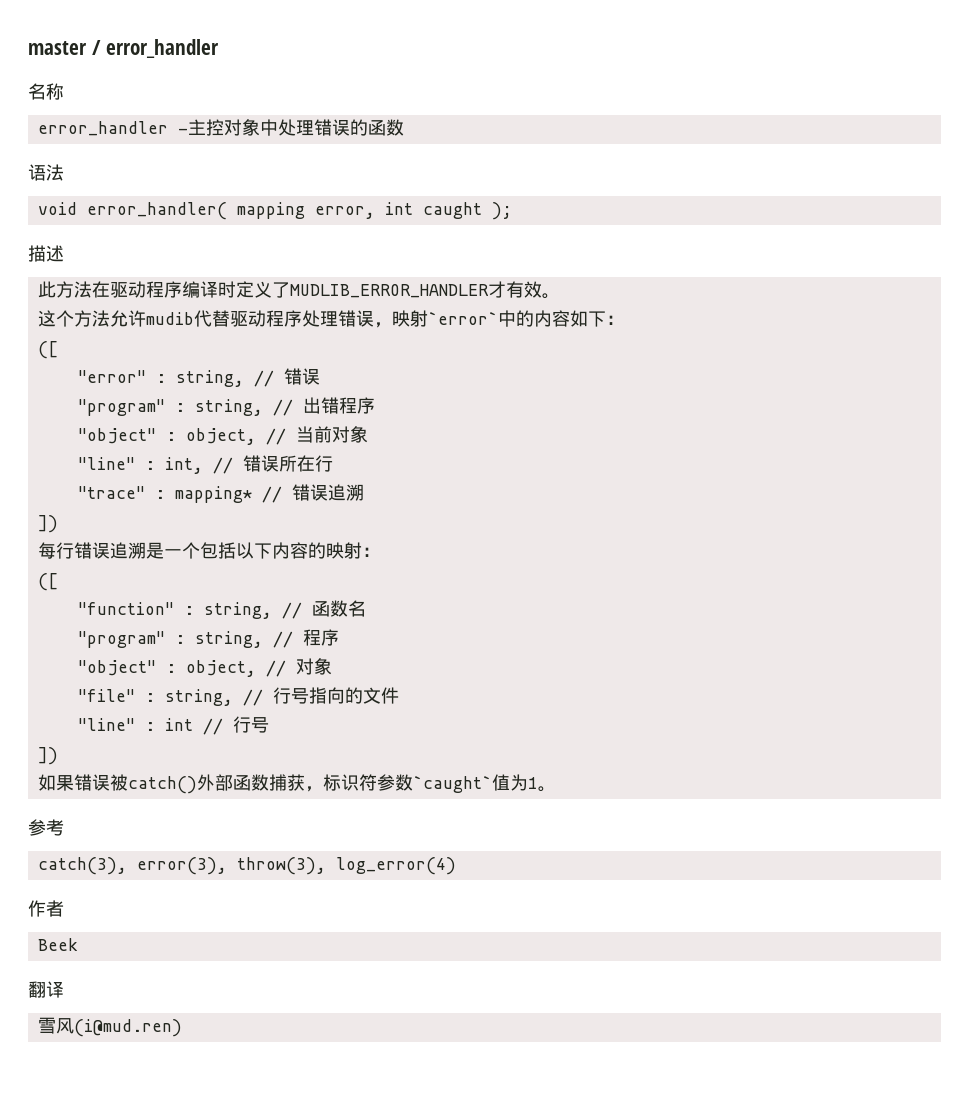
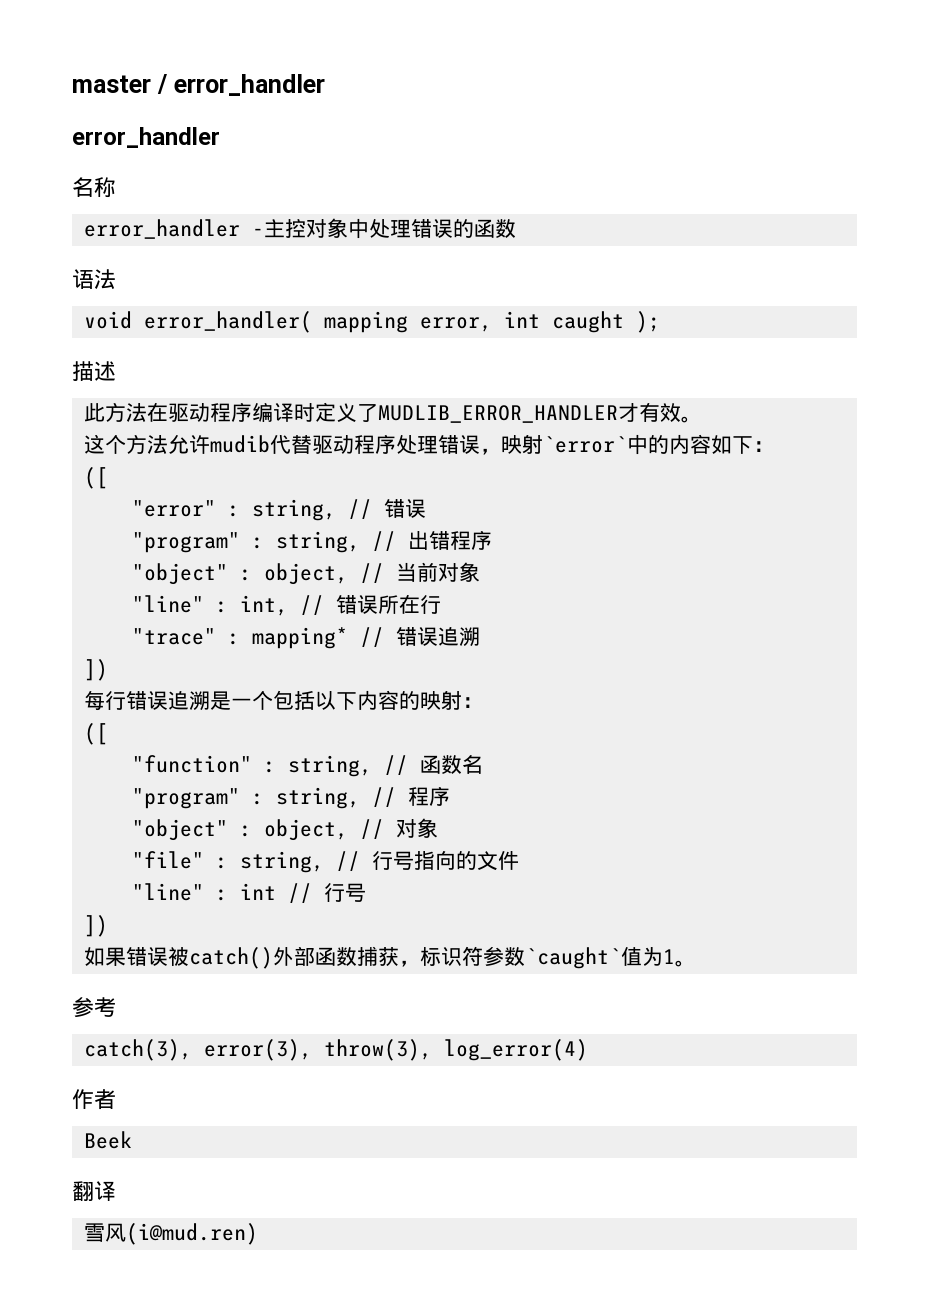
(220, 48) none -> [72,127,220,148] // error_handler

